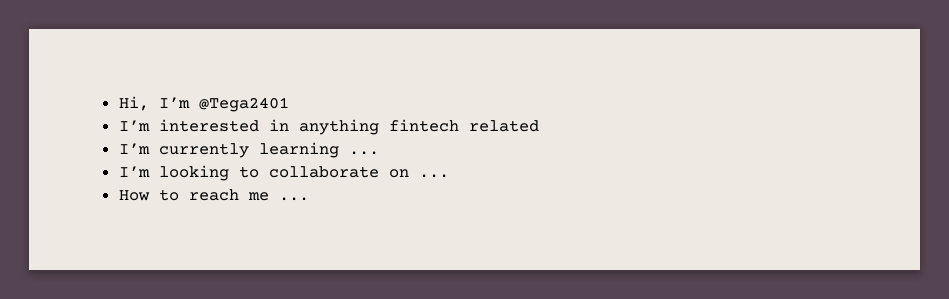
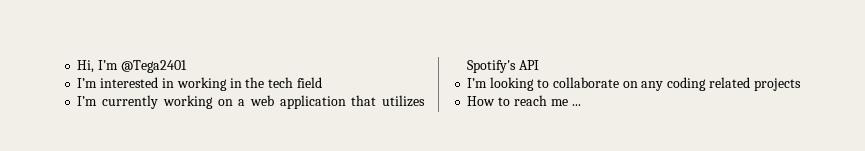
[298,119,539,135] [118,142,379,158] anything fintech related // I’m currently learning ... -> [176,77,322,91] [77,95,425,109] [467,60,540,73] working in the tech field // I’m currently working on a web application that utilizes Spotify's API
[418,174,449,178] ... -> [641,77,801,91] any coding related projects

